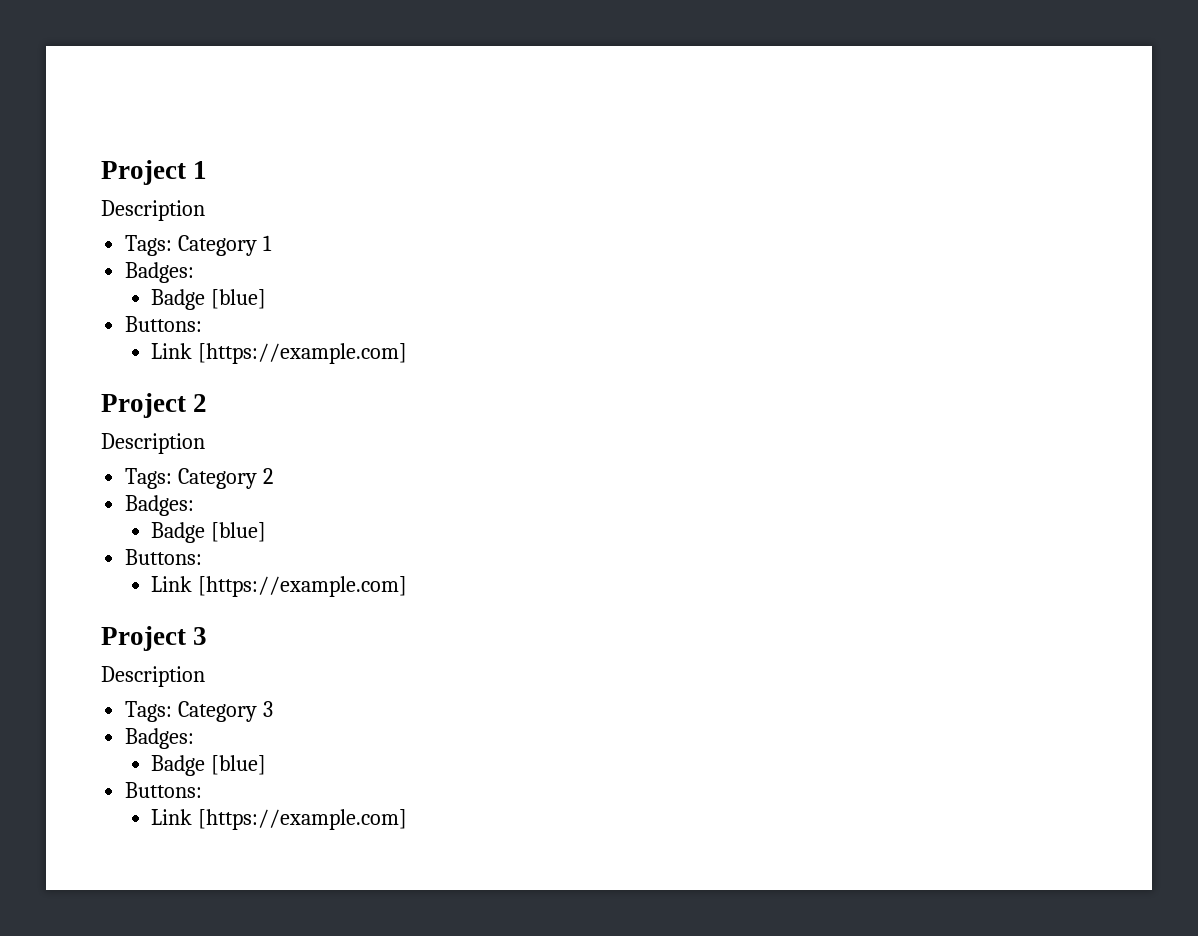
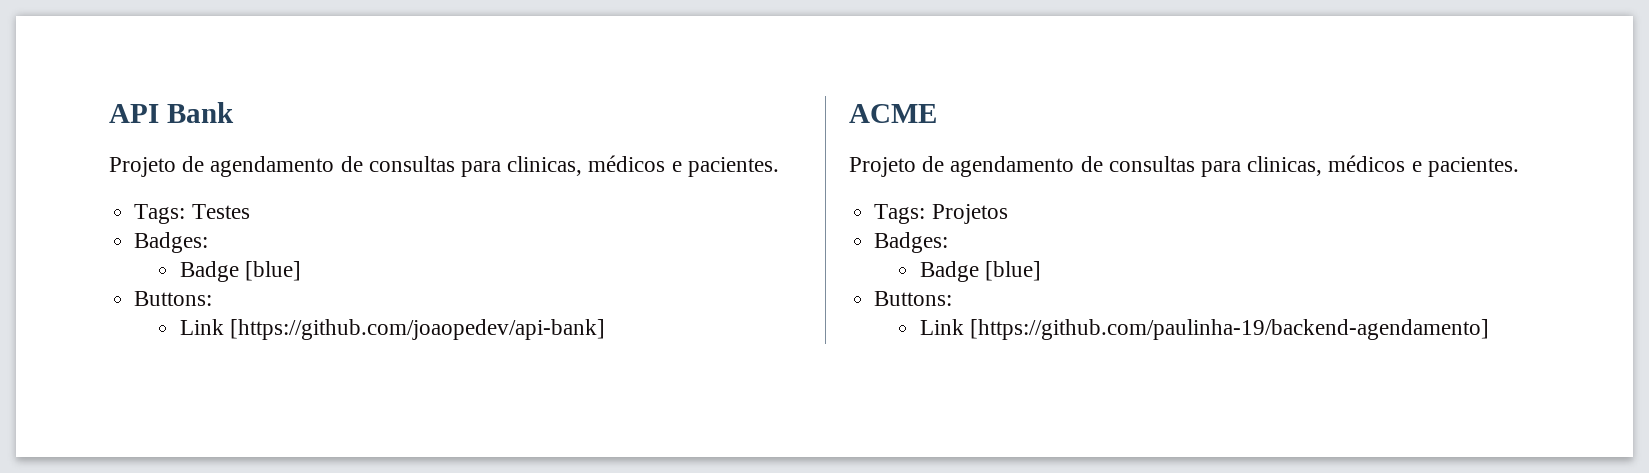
[101,160,208,185] [101,200,205,221] [125,235,273,256] [125,262,195,283] [151,289,267,310] [125,316,203,332] [151,343,408,364] [101,393,208,418] [101,433,205,454] [125,468,274,489] [125,495,195,516] [151,522,267,543] [125,549,203,565] [151,576,408,597] [101,626,208,651] [101,666,205,687] [125,701,274,722] [125,728,195,749] [151,755,267,776] [125,782,203,798] [151,809,408,830] Project 1 // Description // Tags: Category 1 // Badges: // Badge [blue] // Buttons: // Link [https://example.com] // Project 2 // Description // Tags: Category 2 // Badges: // Badge [blue] // Buttons: // Link [https://example.com] // Project 3 // Description // Tags: Category 3 // Badges: // Badge [blue] // Buttons: // Link [https://example.com] -> [109,102,234,123] [109,155,779,177] [134,204,250,224] [134,232,209,253] [179,261,301,282] [134,291,213,306] [179,319,605,340] [849,104,937,123] [849,155,1519,177] [874,204,1008,224] [874,232,949,253] [919,261,1041,282] [874,291,953,306] [919,319,1489,340] API Bank // Projeto de agendamento de consultas para clinicas, médicos e pacientes. // Tags: Testes // Badges: // Badge [blue] // Buttons: // Link [https://github.com/joaopedev/api-bank] // ACME // Projeto de agendamento de consultas para clinicas, médicos e pacientes. // Tags: Projetos // Badges: // Badge [blue] // Buttons: // Link [https://github.com/paulinha-19/backend-agendamento]

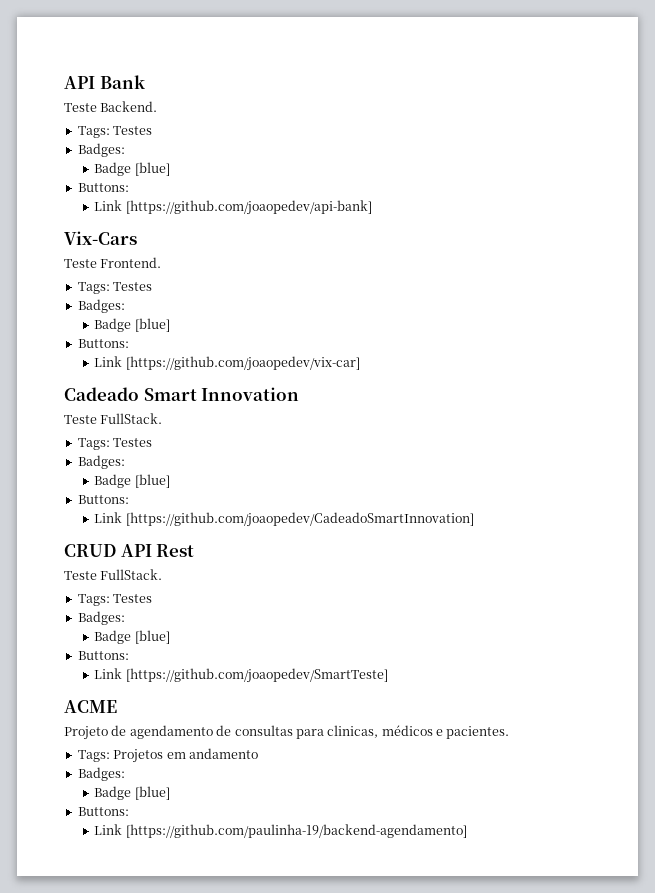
[109,155,779,177] Projeto de agendamento de consultas para clinicas, médicos e pacientes. -> [64,101,158,112] Teste Backend.
(605, 329) none -> [64,231,137,245] [64,257,162,268] [77,282,153,294] [77,299,125,313] [94,318,170,332] [77,339,129,348] [94,356,360,371] [64,387,300,401] [64,413,163,424] [77,438,153,450] [77,455,125,469] [94,474,170,488] [77,495,129,504] [94,512,474,527] [64,544,195,557] [64,569,163,580] [77,594,153,606] [77,611,125,625] [94,630,170,644] [77,651,129,660] [94,668,388,683] // Vix-Cars // Teste Frontend. // Tags: Testes // Badges: // Badge [blue] // Buttons: // Link [https://github.com/joaopedev/vix-car] // Cadeado Smart Innovation // Teste FullStack. // Tags: Testes // Badges: // Badge [blue] // Buttons: // Link [https://github.com/joaopedev/CadeadoSmartInnovation] // CRUD API Rest // Teste FullStack. // Tags: Testes // Badges: // Badge [blue] // Buttons: // Link [https://github.com/joaopedev/SmartTeste]
(1008, 214) none -> [166,748,258,759] em andamento

